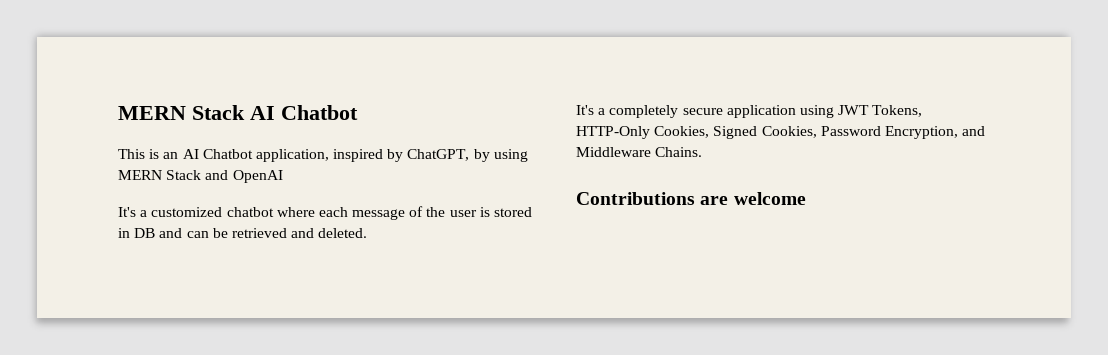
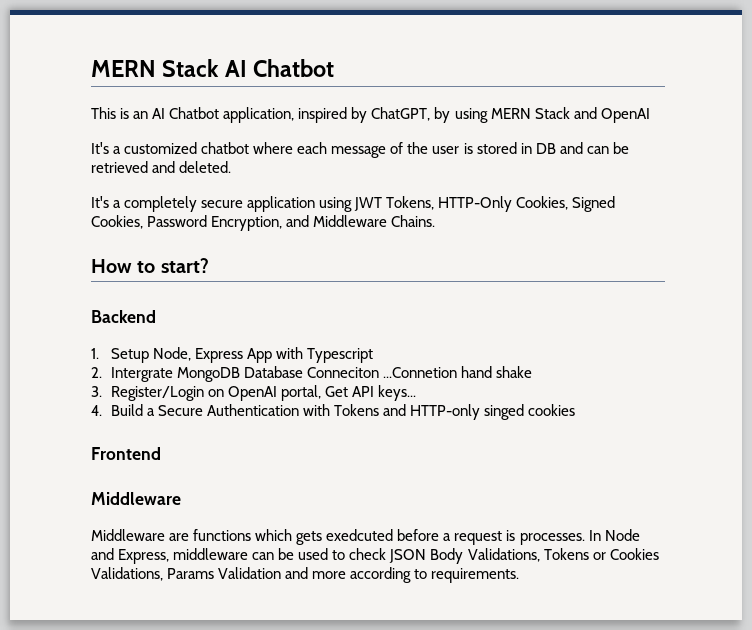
[576,192,806,205] Contributions are welcome -> [91,258,209,273] [91,310,156,323] [91,347,373,363] [91,366,532,382] [91,385,416,401] [91,404,576,420] [91,447,161,460] [91,492,181,505] [91,529,640,545] [91,548,659,564] [91,567,520,583] How to start? // Backend // 1. Setup Node, Express App with Typescript // 2. Intergrate MongoDB Database Conneciton ...Connetion hand shake // 3. Register/Login on OpenAI portal, Get API keys... // 4. Build a Secure Authentication with Tokens and HTTP-only singed cookies // Frontend // Middleware // Middleware are functions which gets exedcuted before a request is processes. In Node and Express, middleware can be used to check JSON Body Validations, Tokens or Cookies Validations, Params Validation and more according to requirements.

